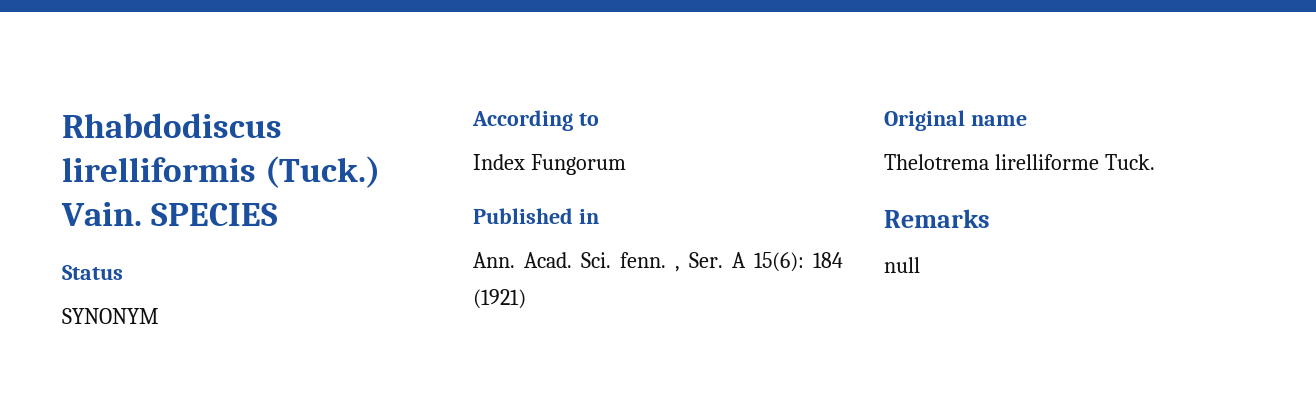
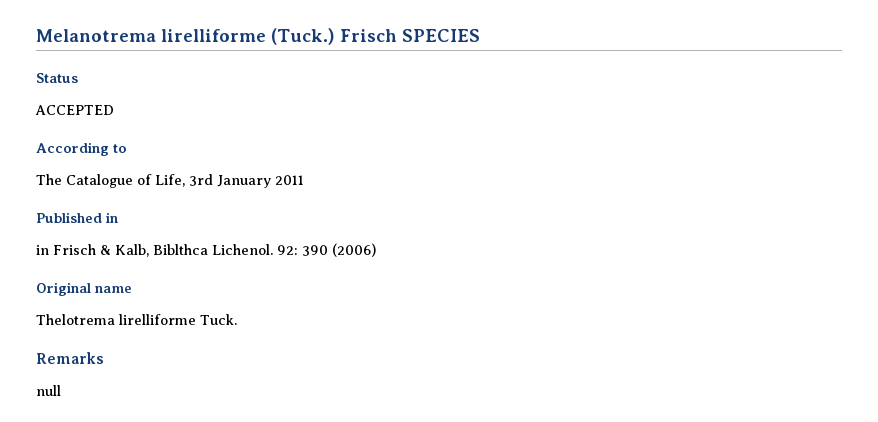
[62,113,282,138] [62,156,381,188] [61,202,142,226] Rhabdodiscus lirelliformis (Tuck.) Vain. -> [36,28,397,45] Melanotrema lirelliforme (Tuck.) Frisch
[62,308,159,324] SYNONYM -> [35,105,114,115] ACCEPTED
[473,154,626,175] [473,208,599,224] [473,252,843,272] [473,289,526,309] Index Fungorum // Published in // Ann. Acad. Sci. fenn. , Ser. A 15(6): 184 (1921) -> [36,174,304,188] [36,212,118,223] [36,243,376,257] The Catalogue of Life, 3rd January 2011 // Published in // in Frisch & Kalb, Biblthca Lichenol. 92: 390 (2006)

